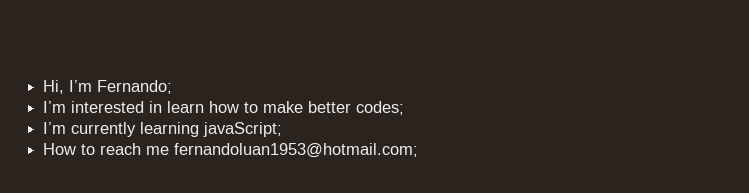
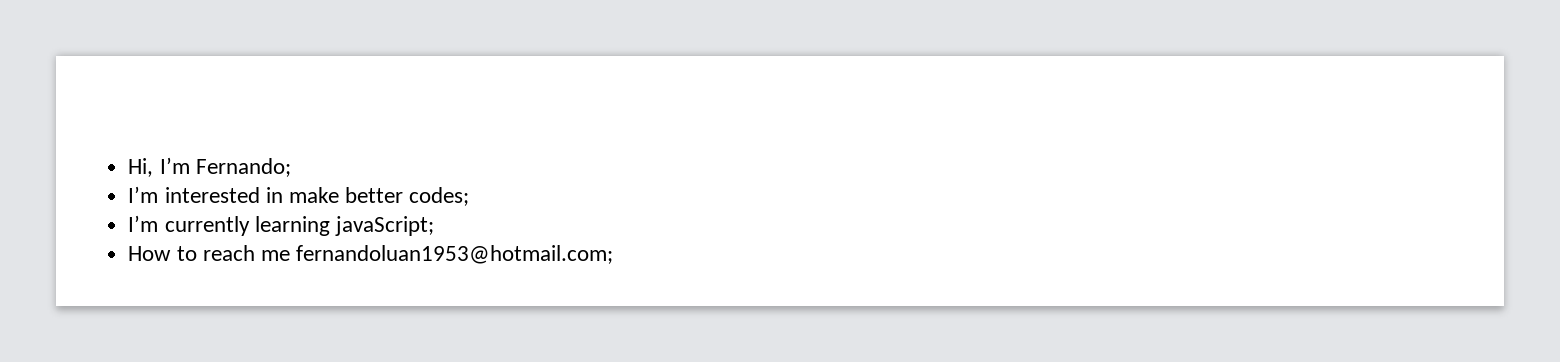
[167,101,259,113] learn how to -> (283, 195) none

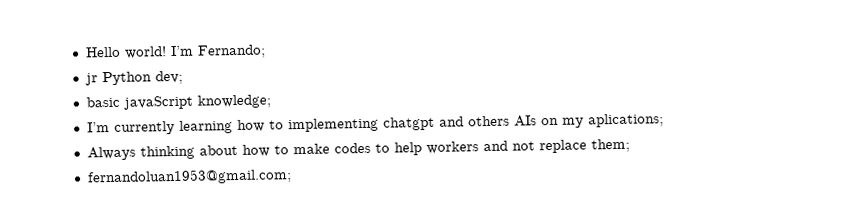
[128,158,154,177] Hi, -> [84,46,167,59] Hello world!
[128,186,470,206] [128,215,434,236] [128,245,614,264] I’m interested in make better codes; // I’m currently learning javaScript; // How to reach me fernandoluan1953@hotmail.com; -> [84,70,183,86] [85,94,271,110] [86,113,664,135] [86,138,630,161] [86,168,292,186] jr Python dev; // basic javaScript knowledge; // I’m currently learning how to implementing chatgpt and others AIs on my aplications; // Always thinking about how to make codes to help workers and not replace them; // fernandoluan1953@gmail.com;

